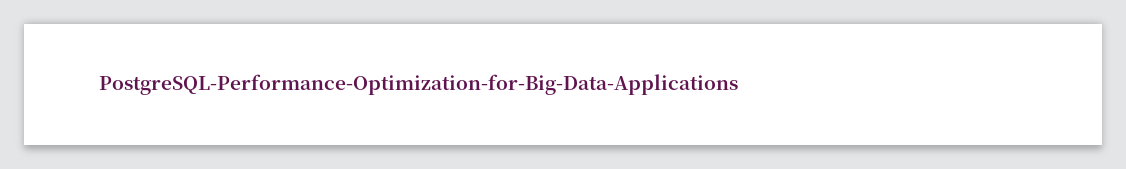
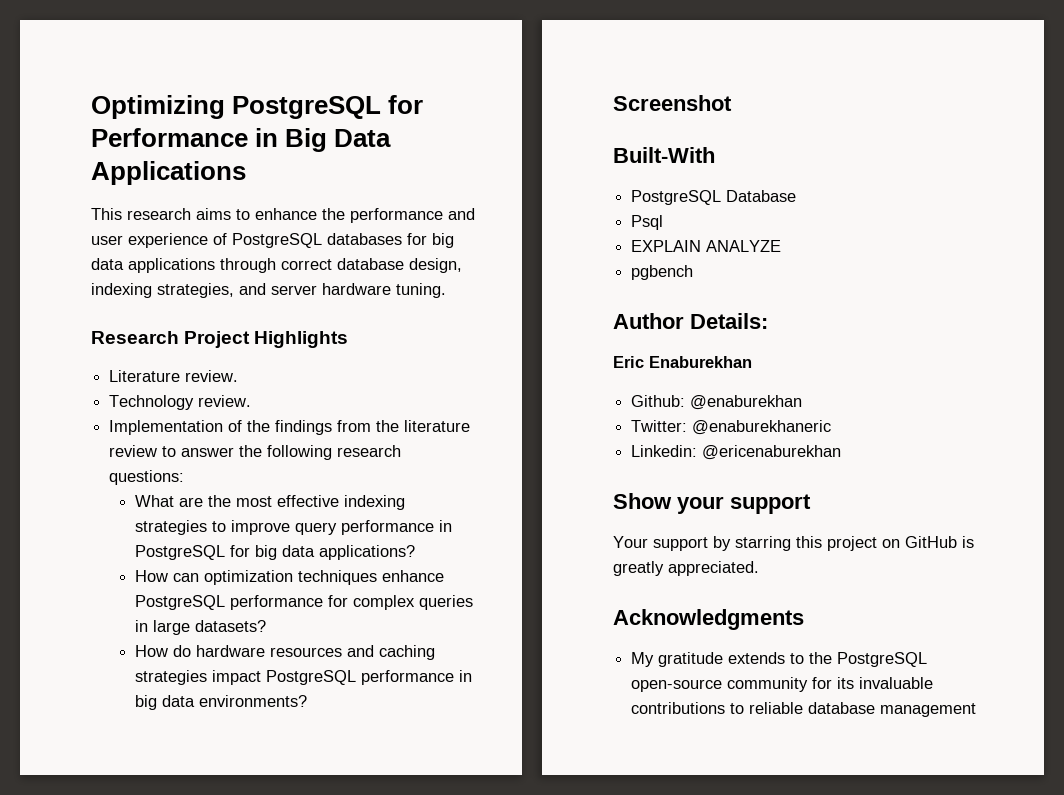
[99,74,738,95] PostgreSQL-Performance-Optimization-for-Big-Data-Applications -> [91,95,424,119] [91,128,392,152] [91,161,246,185] [91,208,475,223] [91,233,454,248] [91,258,462,273] [91,283,446,298] [91,331,349,348] [109,370,239,382] [109,395,252,410] [109,420,471,435] [109,445,402,460] [109,470,185,485] [135,495,406,510] [135,520,453,535] [135,545,416,560] [135,570,445,585] [135,595,474,610] [135,620,267,635] [135,645,436,660] [135,670,473,685] [135,695,308,710] [613,95,732,111] [613,147,715,163] [631,190,797,205] [631,215,664,230] [631,240,782,252] [631,265,694,280] [613,313,768,329] [613,356,752,368] [631,395,803,410] [631,420,832,435] [631,445,842,460] [613,493,811,514] [613,536,974,551] [613,561,759,576] [613,609,804,630] [631,652,928,667] [631,677,934,692] [631,702,977,717] Optimizing PostgreSQL for Performance in Big Data Applications // This research aims to enhance the performance and user experience of PostgreSQL databases for big data applications through correct database design, indexing strategies, and server hardware tuning. // Research Project Highlights // Literature review. // Technology review. // Implementation of the findings from the literature review to answer the following research questions: // What are the most effective indexing strategies to improve query performance in PostgreSQL for big data applications? // How can optimization techniques enhance PostgreSQL performance for complex queries in large datasets? // How do hardware resources and caching strategies impact PostgreSQL performance in big data environments? // Screenshot // Built-With // PostgreSQL Database // Psql // EXPLAIN ANALYZE // pgbench // Author Details: // Eric Enaburekhan // Github: @enaburekhan // Twitter: @enaburekhaneric // Linkedin: @ericenaburekhan // Show your support // Your support by starring this project on GitHub is greatly appreciated. // Acknowledgments // My gratitude extends to the PostgreSQL open-source community for its invaluable contributions to reliable database management

